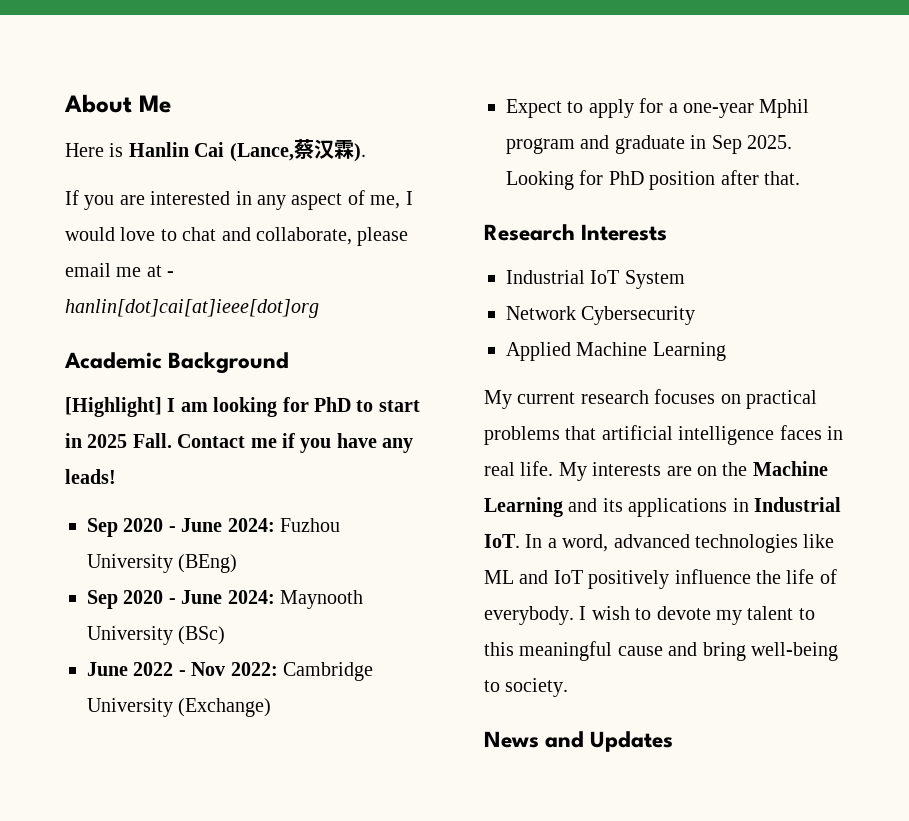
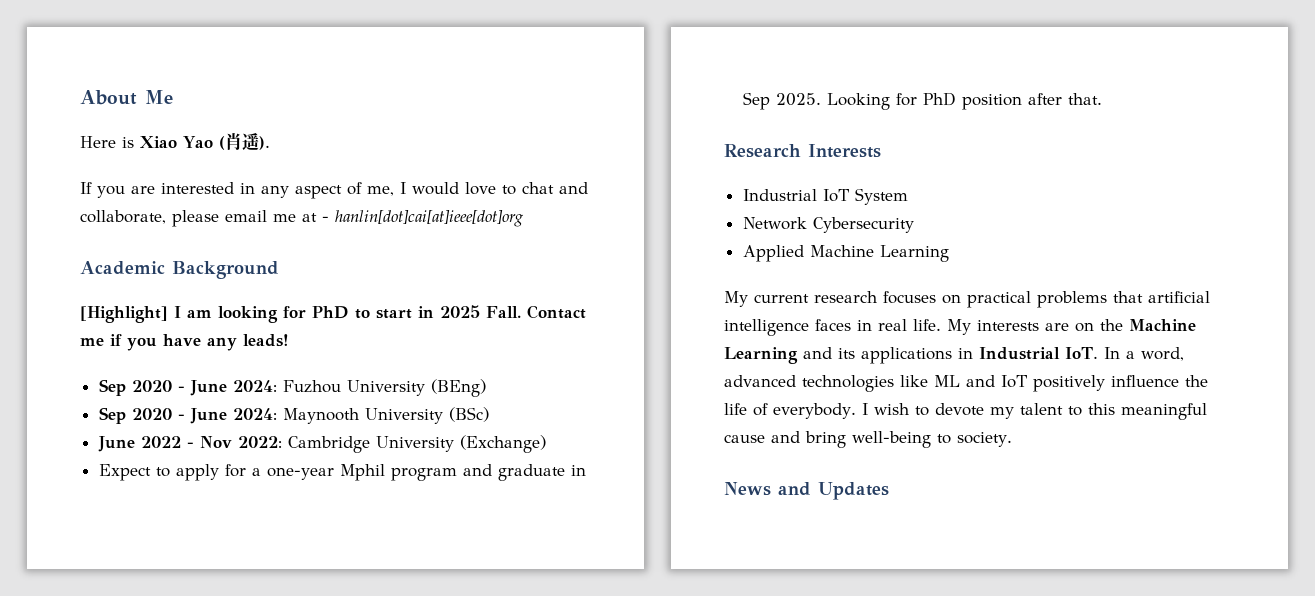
[128,139,354,162] Hanlin Cai (Lance,蔡汉霖 -> [140,133,259,151] Xiao Yao (肖遥

